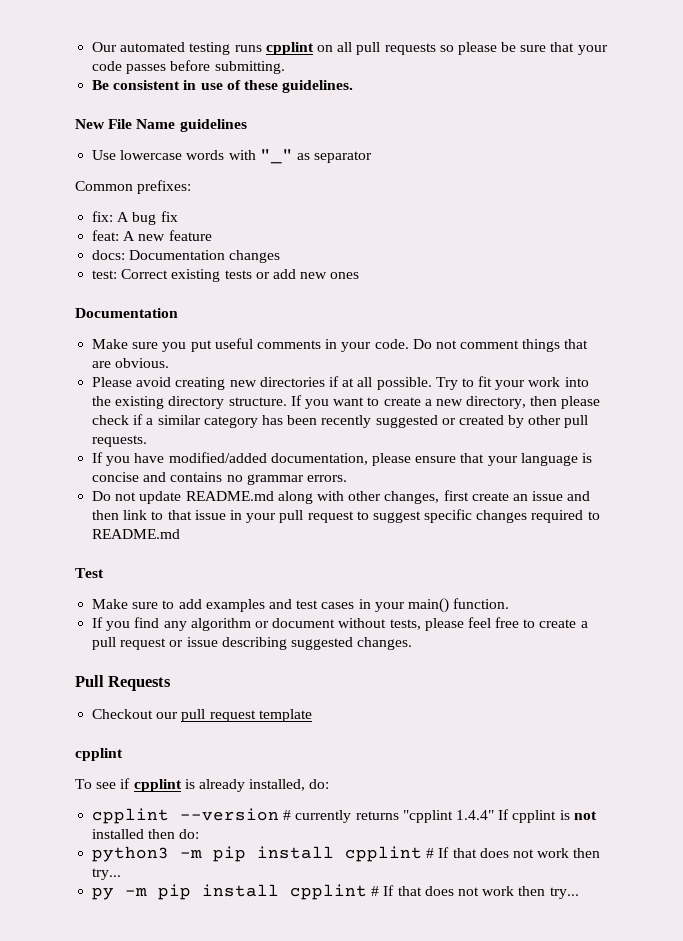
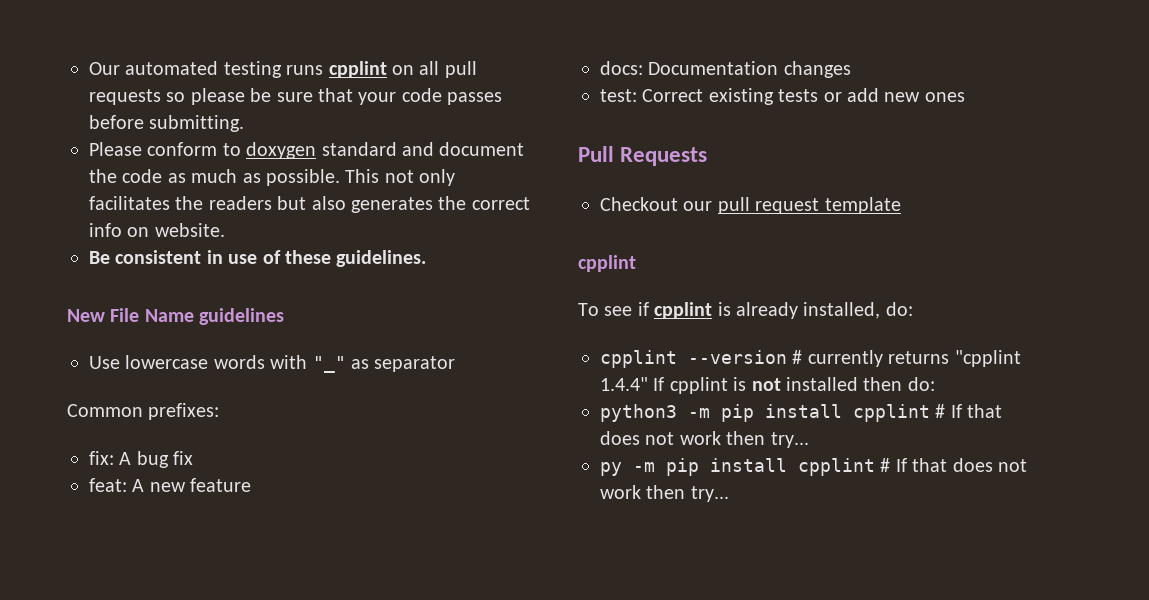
(285, 67) none -> [89,142,525,159] [89,169,456,186] [89,196,530,213] [89,223,225,237] // Please conform to doxygen standard and document the code as much as possible. This not only facilitates the readers but also generates the correct info on website.
[75,308,178,318] [92,338,589,352] [92,358,170,368] [92,376,589,390] [92,395,601,409] [92,414,589,428] [92,435,148,447] [92,452,592,466] [92,472,347,485] [92,490,591,504] [92,509,600,523] [92,529,181,539] [75,568,104,578] [92,598,510,613] [92,617,588,631] [92,637,413,650] // Documentation // Make sure you put useful comments in your code. Do not comment things that are obvious. // Please avoid creating new directories if at all possible. Try to fit your work into the existing directory structure. If you want to create a new directory, then please check if a similar category has been recently suggested or created by other pull requests. // If you have modified/added documentation, please ensure that your language is concise and contains no grammar errors. // Do not update README.md along with other changes, first create an issue and then link to that issue in your pull request to suggest specific changes required to README.md // Test // Make sure to add examples and test cases in your main() function. // If you find any algorithm or document without tests, please feel free to create a pull request or issue describing suggested changes. -> (965, 97) none

